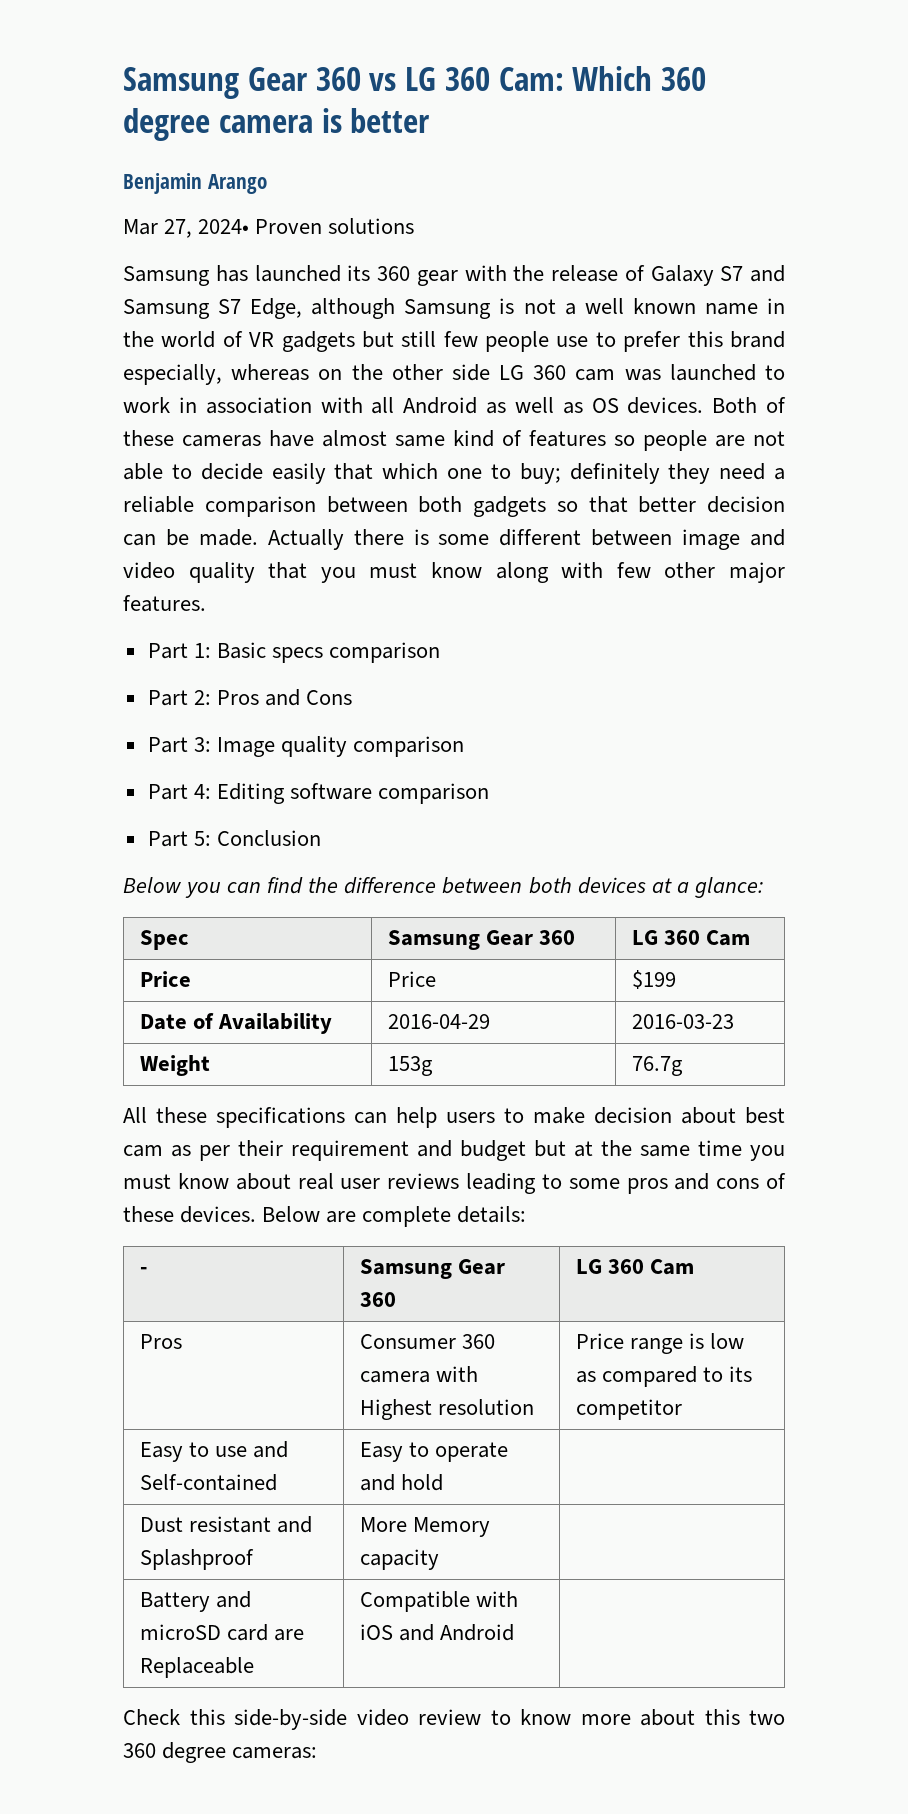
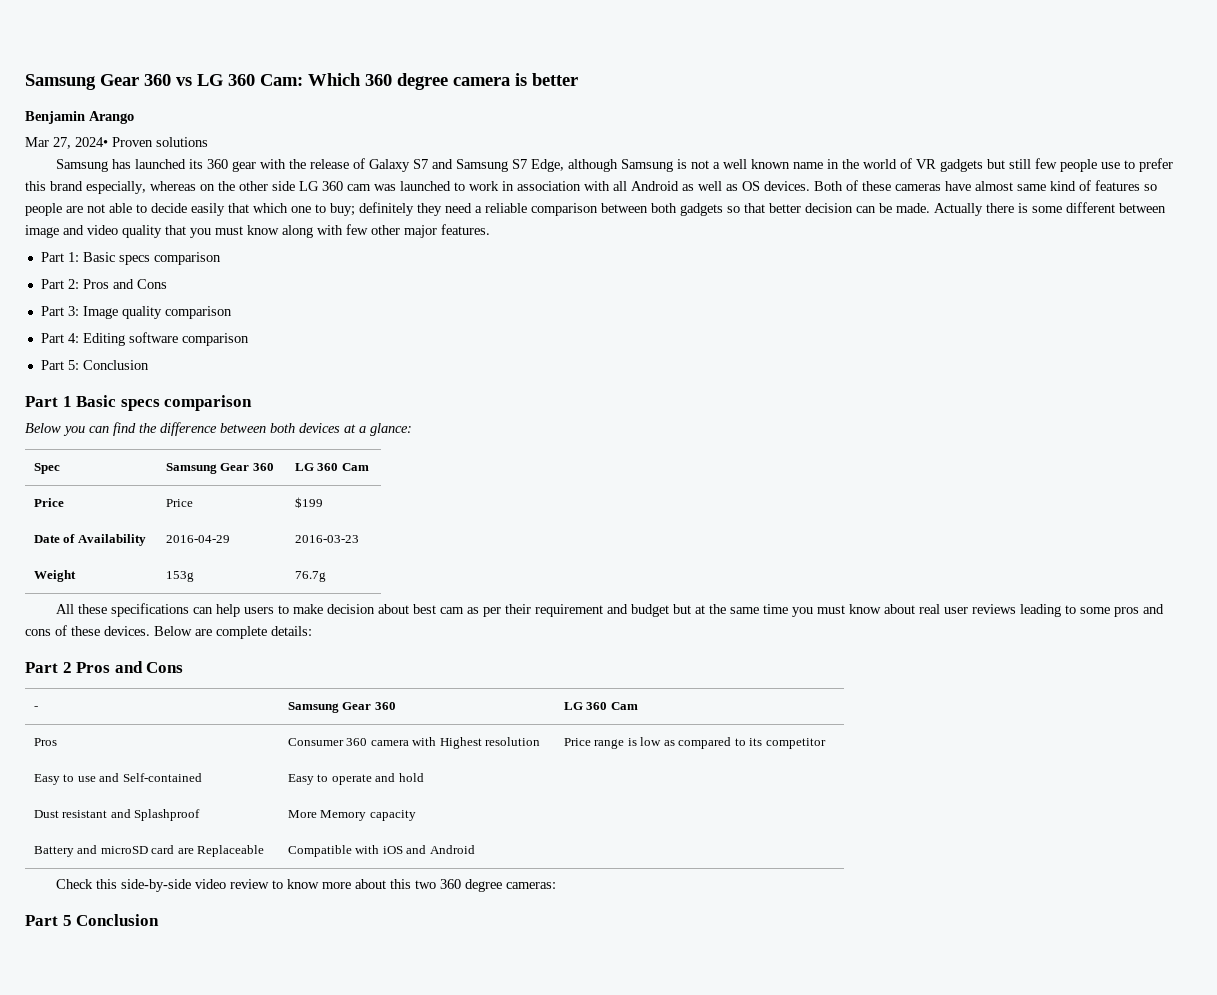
(321, 838) none -> [25,395,253,411] // Part 1 Basic specs comparison
(527, 1214) none -> [25,661,184,673] // Part 2 Pros and Cons
(318, 1753) none -> [25,914,160,926] // Part 5 Conclusion

